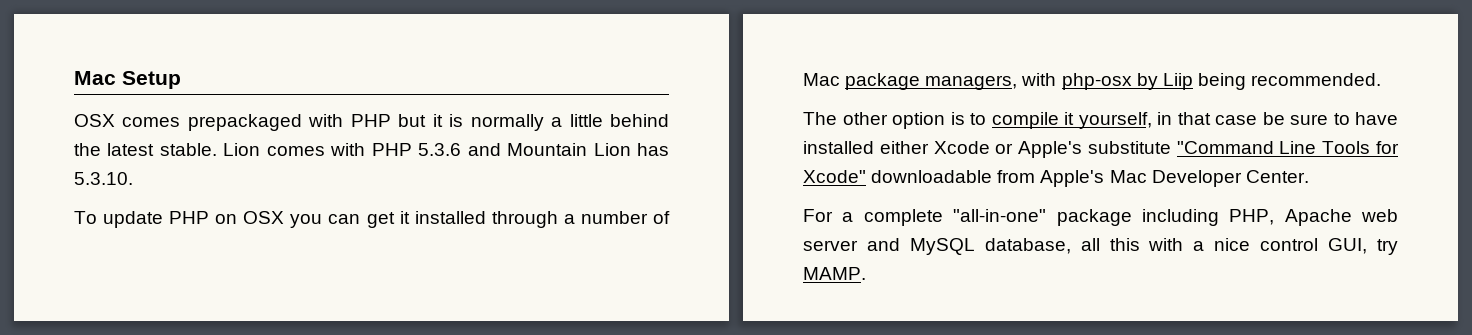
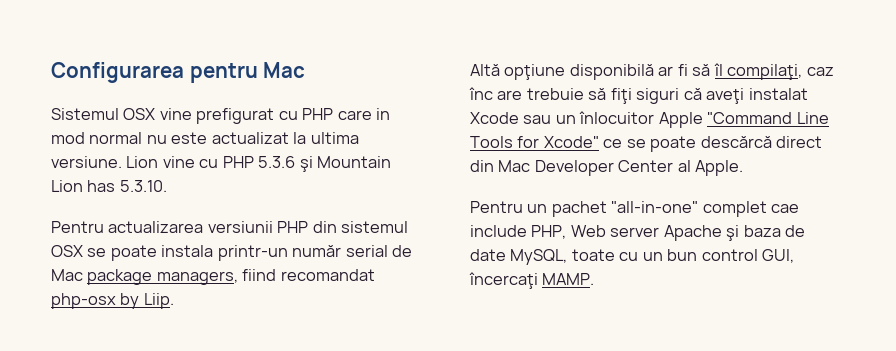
[74,71,181,89] [74,114,669,131] [74,143,366,156] Mac Setup // OSX comes prepackaged with PHP but it is normally a little behind the latest stable. Lion comes with -> [51,62,306,83] [51,108,391,124] [51,132,359,144] [51,156,219,168] Configurarea pentru Mac // Sistemul OSX vine prefigurat cu PHP care in mod normal nu este actualizat la ultima versiune. Lion vine cu
[467,143,501,156] and -> [299,156,313,172] şi
[74,211,670,228] [803,73,1382,90] [803,112,1398,129] [803,141,1171,158] To update PHP on OSX you can get it installed through a number of Mac package managers, with php-osx by Liip being recommended. // The other option is to compile it yourself, in that case be sure to have installed either Xcode or Apple's substitute -> [51,221,409,233] [51,245,413,261] [51,269,375,285] [51,293,174,309] [470,63,834,80] [469,87,808,104] [470,111,703,128] Pentru actualizarea versiunii PHP din sistemul OSX se poate instala printr-un număr serial de Mac package managers, fiind recomandat php-osx by Liip. // Altă opţiune disponibilă ar fi să îl compilaţi, caz înc are trebuie să fiţi siguri că aveţi instalat Xcode sau un înlocuitor Apple
[871,170,1309,187] [803,209,1398,226] [803,238,1251,255] downloadable from Apple's Mac Developer Center. // For a complete "all-in-one" package including PHP, Apache web server and MySQL database, all this with a nice -> [603,136,823,152] [470,160,744,176] [470,201,800,217] [470,225,806,241] [470,249,698,265] ce se poate descărcă direct din Mac Developer Center al Apple. // Pentru un pachet "all-in-one" complet cae include PHP, Web server Apache şi baza de date MySQL, toate cu un bun
[1376,239,1398,255] try -> [469,272,538,289] încercaţi

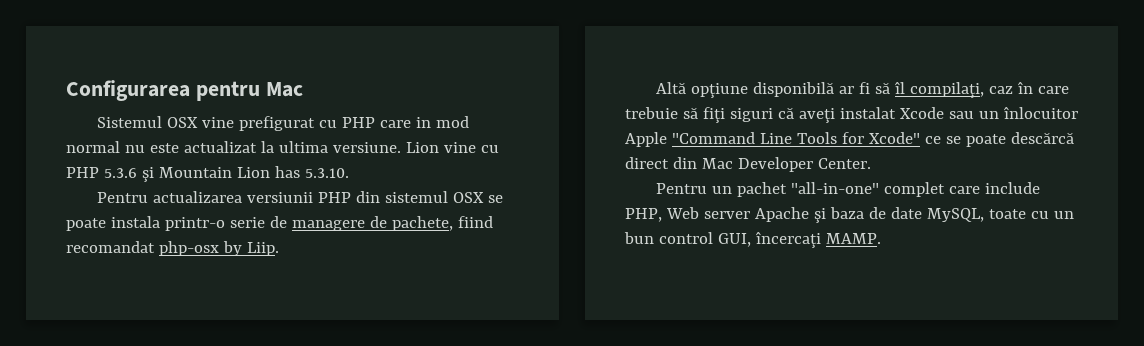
[217,245,413,261] [51,269,238,285] printr-un număr serial de Mac package managers, -> [164,216,453,231] printr-o serie de managere de pachete,
[469,87,523,100] înc are -> [1018,82,1070,94] în care
[618,160,744,176] Center al Apple. -> [817,158,871,169] Center.
[771,204,800,213] cae -> [949,186,981,194] care

